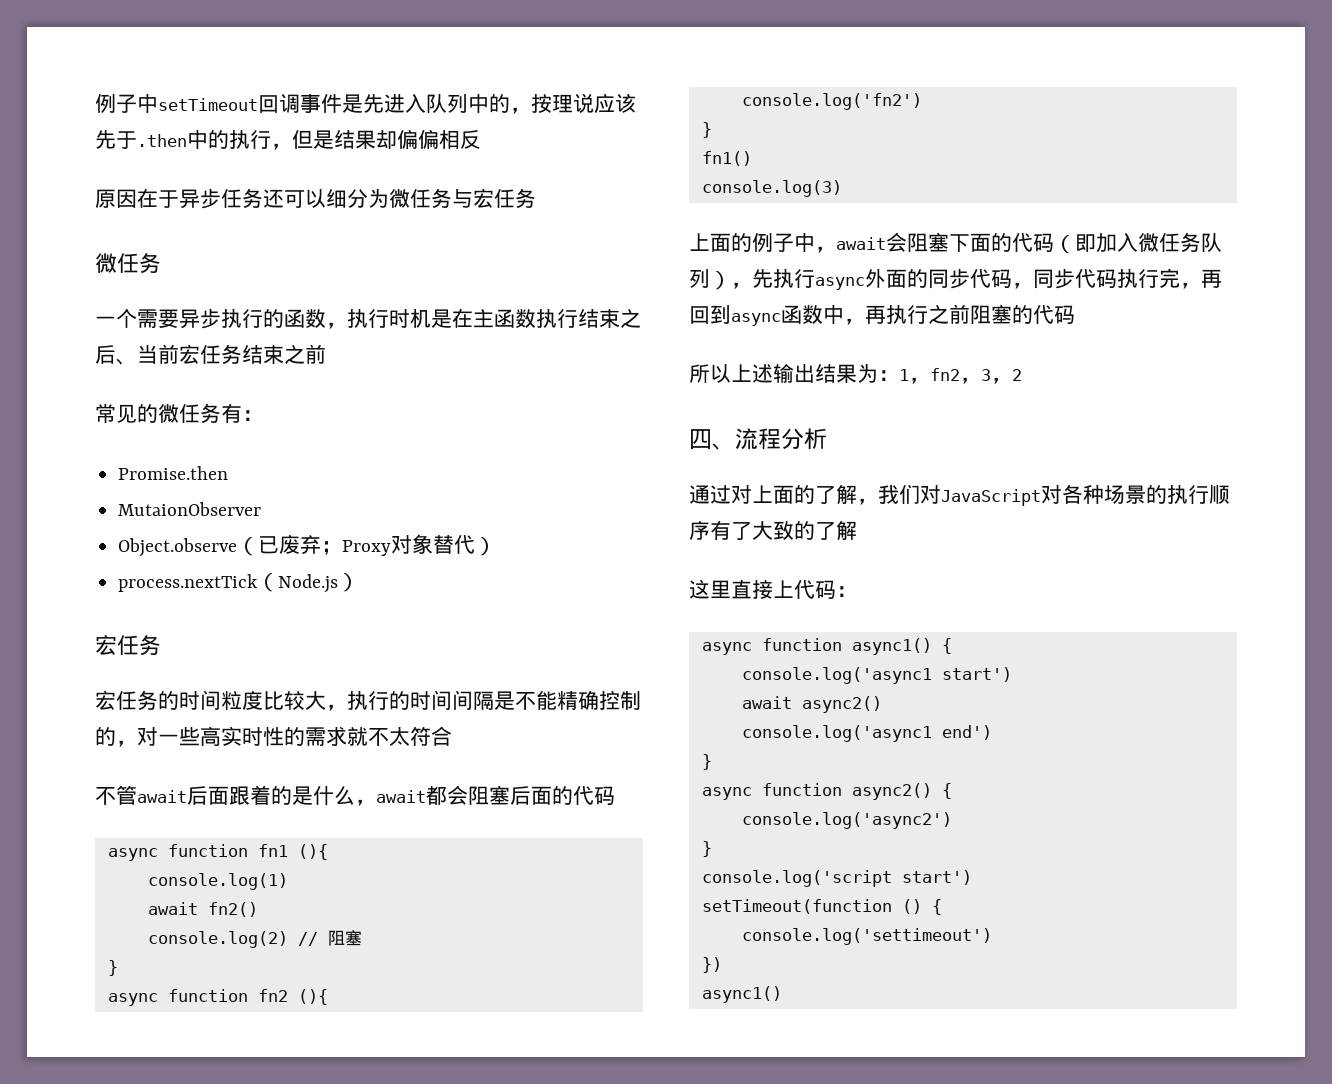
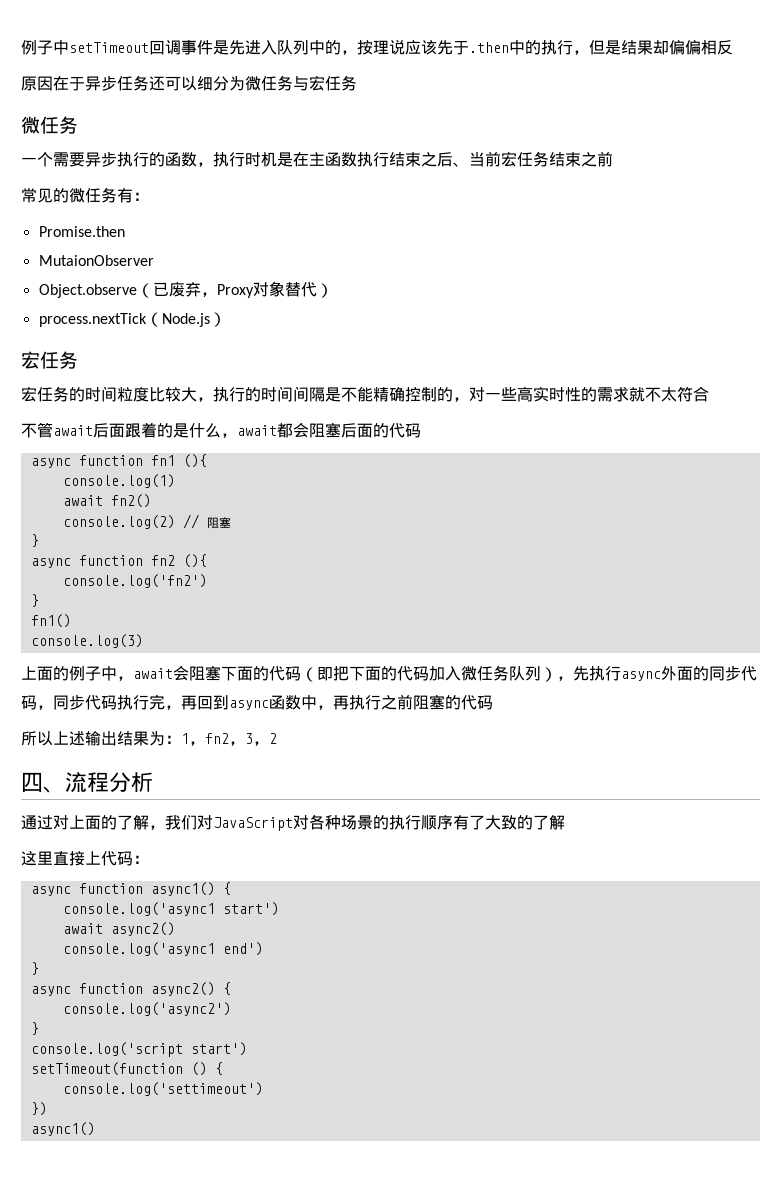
[321,541,343,555] ； -> [200,292,217,297] ，
(1096, 243) none -> [333,666,429,681] 把下面的代码

